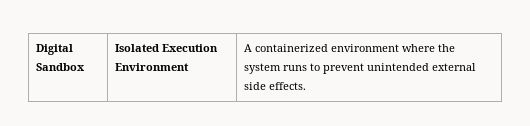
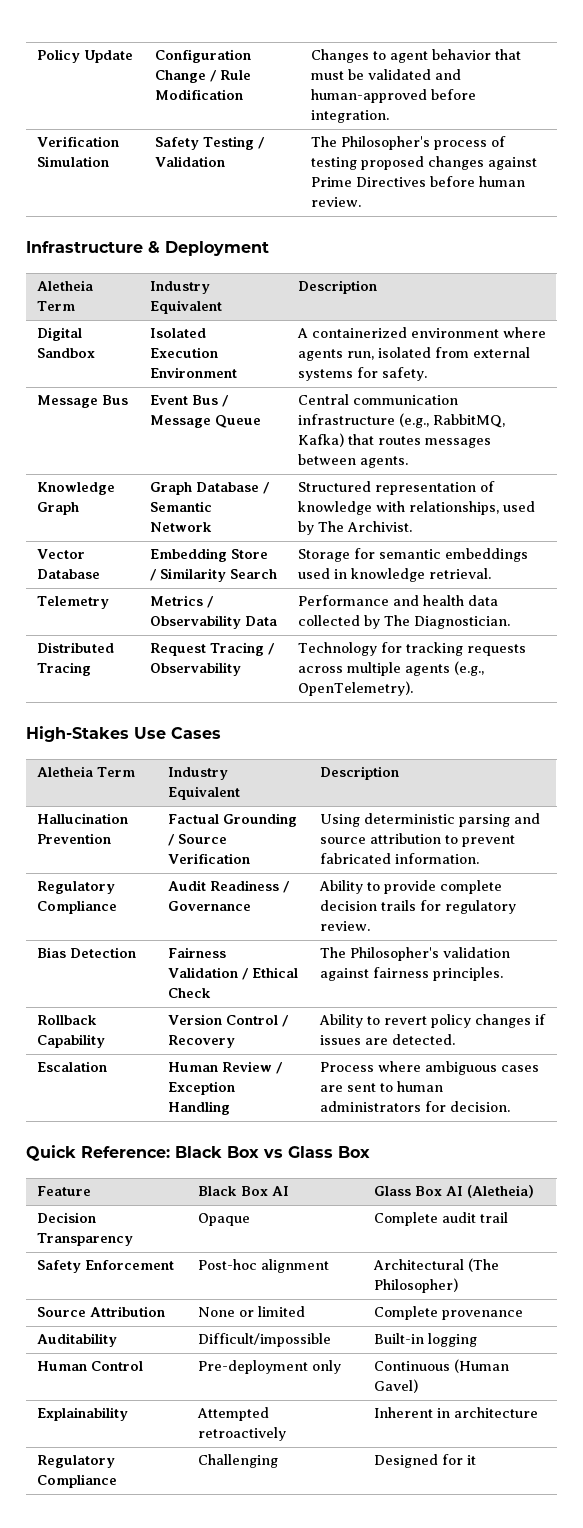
(36, 49) none -> [36,49,133,63] [154,49,251,63] [154,70,251,83] [154,89,243,100] [310,49,521,63] [310,69,461,80] [310,89,476,103] [310,110,389,123] [36,136,119,147] [36,156,109,167] [154,136,265,150] [154,156,225,167] [310,136,506,150] [310,156,537,170] [310,176,525,187] [310,197,361,207] [26,241,269,256] [36,280,93,291] [36,301,75,311] [149,281,210,294] [149,300,222,314] [297,280,377,294] Policy Update | Configuration Change / Rule Modification | Changes to agent behavior that must be validated and human-approved before integration. // Verification Simulation | Safety Testing / Validation | The Philosopher's process of testing proposed changes against Prime Directives before human review. // Infrastructure & Deployment // Aletheia Term | Industry Equivalent | Description //
[438,44,456,52] [244,63,477,74] [244,82,307,90] the system runs to prevent unintended external side effects. -> [297,347,530,361] [297,367,427,381] [36,395,128,408] [149,395,229,407] [149,415,261,428] [297,394,458,405] [297,413,505,428] [297,433,491,448] [297,454,408,468] [36,482,115,495] [36,502,79,515] [149,482,270,495] [149,501,212,512] [149,522,212,532] [297,481,495,495] [297,501,535,515] [297,521,412,535] [36,549,85,559] [36,569,100,579] [149,548,268,562] [149,568,277,582] [297,548,528,562] [297,568,491,582] [36,596,109,609] [149,595,214,608] [149,615,277,629] [297,595,498,606] [297,615,510,629] [36,642,114,653] [36,662,91,676] [149,642,275,656] [149,662,241,676] [297,642,526,656] [297,661,484,676] [297,681,413,696] [26,726,221,742] [36,766,135,777] [167,767,228,780] [167,786,240,800] [319,766,399,780] [36,813,128,824] [36,833,111,844] [167,813,297,827] [167,834,227,846] [167,853,250,864] [319,813,540,827] [319,833,515,847] [319,853,479,864] [36,881,115,894] [36,900,117,914] [167,880,290,893] [167,901,251,911] [318,880,502,894] [319,900,516,914] [319,921,370,931] [36,947,136,958] [167,947,226,958] [167,967,298,980] [167,988,211,998] [319,947,510,961] [319,967,503,981] [36,1015,97,1025] [36,1034,105,1048] [167,1014,289,1027] [167,1035,235,1048] [318,1014,546,1028] [319,1034,455,1045] [36,1061,107,1072] [167,1061,283,1074] [167,1081,235,1095] [167,1101,230,1115] [319,1061,539,1075] [319,1081,443,1092] [319,1101,510,1112] [26,1145,370,1161] [36,1186,91,1196] [197,1186,289,1196] [373,1185,534,1198] [36,1212,96,1223] [36,1233,133,1246] [197,1213,250,1226] [373,1212,508,1226] [36,1260,174,1273] [197,1259,329,1273] [372,1258,499,1272] [373,1278,458,1293] [36,1306,165,1317] [197,1306,305,1317] [373,1306,523,1320] [36,1333,117,1347] [197,1333,331,1347] [373,1333,477,1347] [36,1361,143,1371] [197,1360,341,1374] [373,1359,509,1373] [373,1379,418,1393] [36,1407,128,1421] [196,1407,269,1421] [197,1427,286,1441] [373,1407,538,1418] [36,1455,115,1468] [36,1474,117,1488] [197,1454,278,1468] [373,1454,476,1468] agents run, isolated from external systems for safety. // Message Bus | Event Bus / Message Queue | Central communication infrastructure (e.g., RabbitMQ, Kafka) that routes messages between agents. // Knowledge Graph | Graph Database / Semantic Network | Structured representation of knowledge with relationships, used by The Archivist. // Vector Database | Embedding Store / Similarity Search | Storage for semantic embeddings used in knowledge retrieval. // Telemetry | Metrics / Observability Data | Performance and health data collected by The Diagnostician. // Distributed Tracing | Request Tracing / Observability | Technology for tracking requests across multiple agents (e.g., OpenTelemetry). // High-Stakes Use Cases // Aletheia Term | Industry Equivalent | Description // Hallucination Prevention | Factual Grounding / Source Verification | Using deterministic parsing and source attribution to prevent fabricated information. // Regulatory Compliance | Audit Readiness / Governance | Ability to provide complete decision trails for regulatory review. // Bias Detection | Fairness Validation / Ethical Check | The Philosopher's validation against fairness principles. // Rollback Capability | Version Control / Recovery | Ability to revert policy changes if issues are detected. // Escalation | Human Review / Exception Handling | Process where ambiguous cases are sent to human administrators for decision. // Quick Reference: Black Box vs Glass Box // Feature | Black Box AI | Glass Box AI (Aletheia) // Decision Transparency | Opaque | Complete audit trail // Safety Enforcement | Post-hoc alignment | Architectural (The Philosopher) // Source Attribution | None or limited | Complete provenance // Auditability | Difficult/impossible | Built-in logging // Human Control | Pre-deployment only | Continuous (Human Gavel) // Explainability | Attempted retroactively | Inherent in architecture // Regulatory Compliance | Challenging | Designed for it

